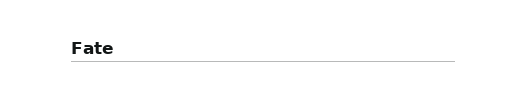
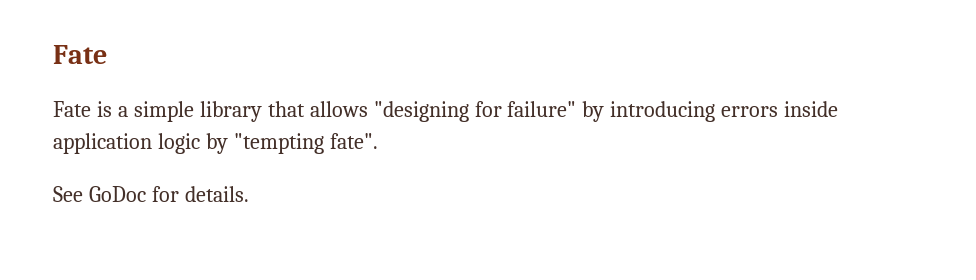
[71,42,114,54] Fate -> [53,45,107,64] [53,101,839,122] [53,133,378,154] [53,186,249,202] Fate // Fate is a simple library that allows "designing for failure" by introducing errors inside application logic by "tempting fate". // See GoDoc for details.

